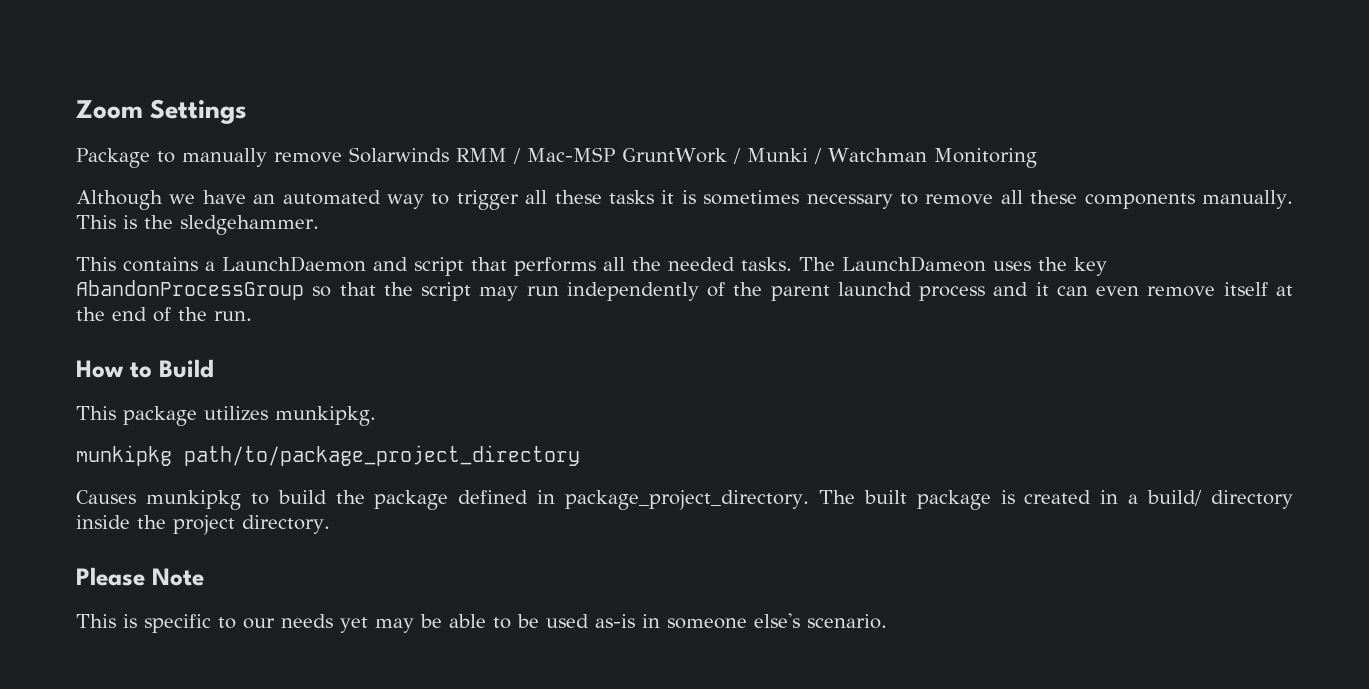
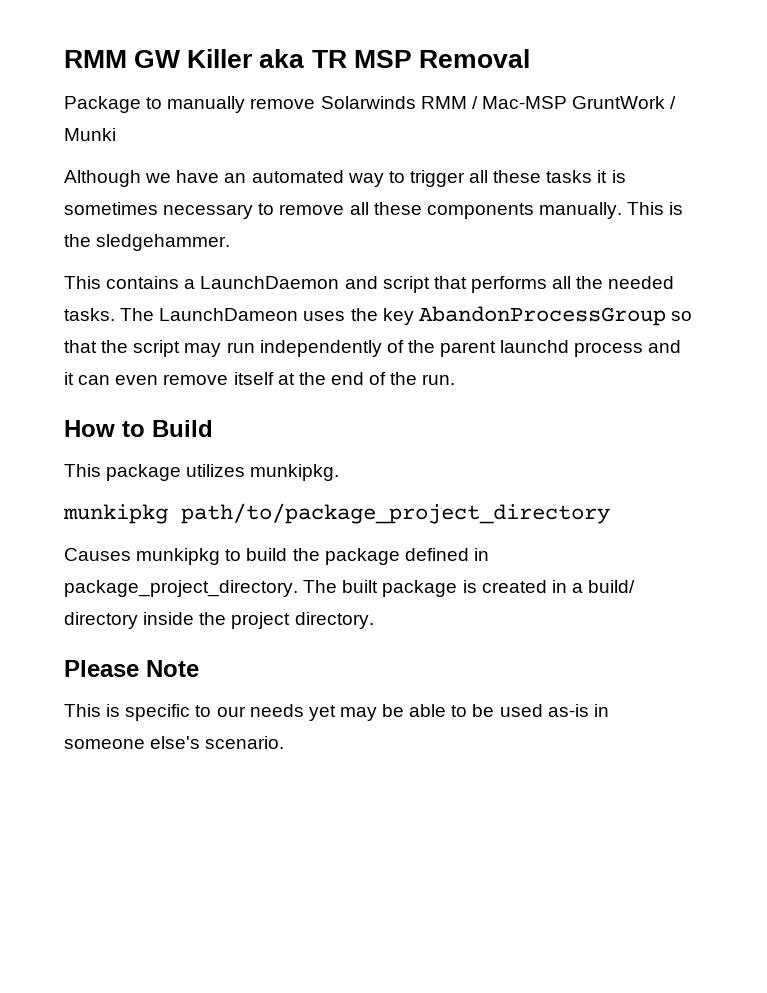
[76,99,248,124] Zoom Settings -> [64,49,530,68] RMM GW Killer aka TR MSP Removal
[813,148,1037,168] / Watchman Monitoring -> (116, 134) none

